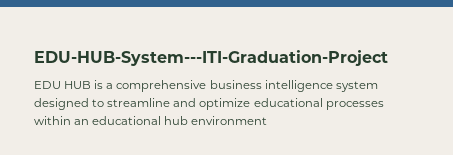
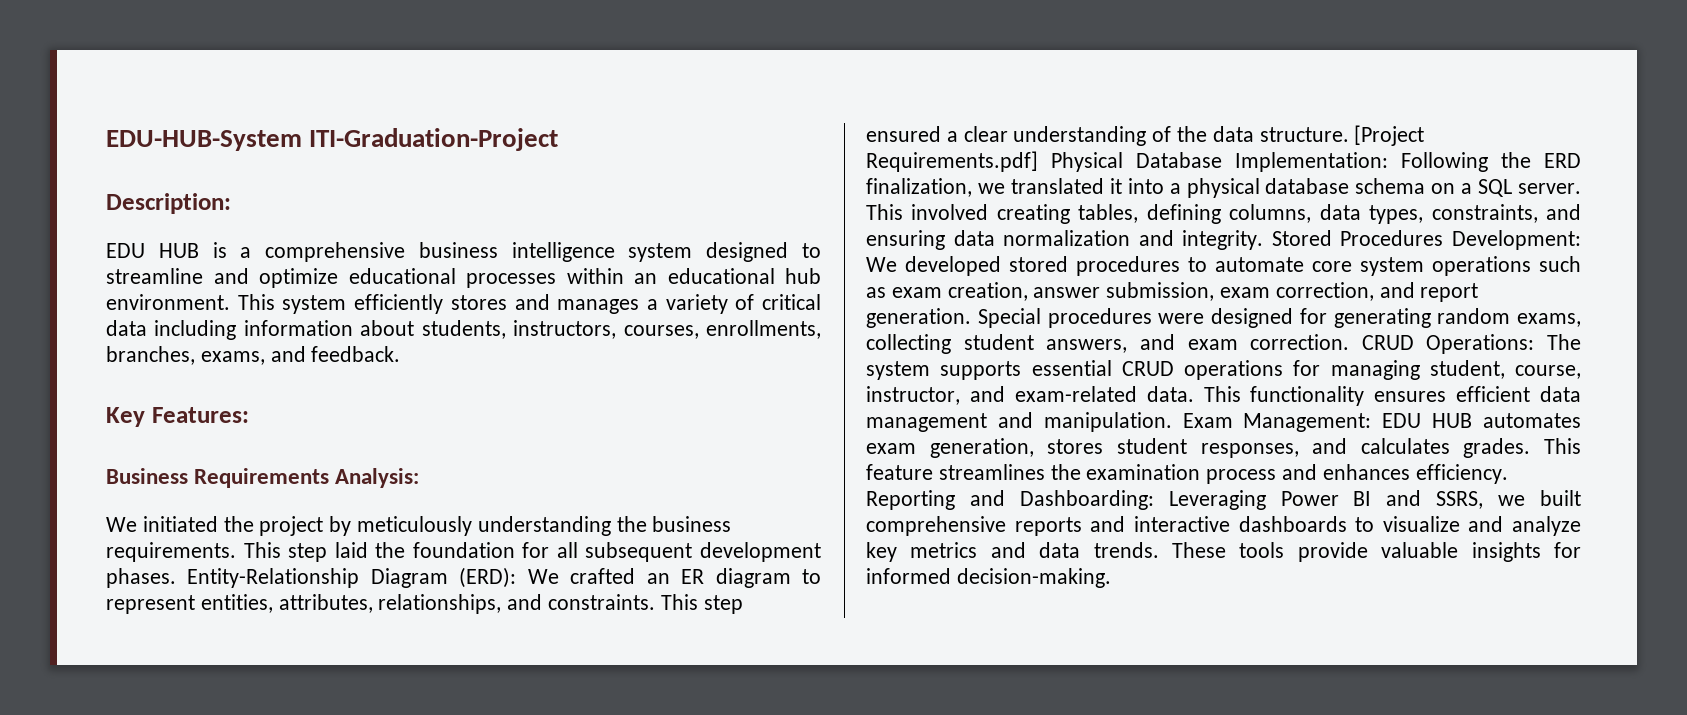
[34,50,388,66] EDU-HUB-System---ITI-Graduation-Project -> [106,128,559,151] [106,193,231,214] EDU-HUB-System ITI-Graduation-Project // Description:
[191,116,268,125] environment -> [106,294,822,314] [106,320,822,340] [106,346,401,365] [106,407,249,427] [106,468,420,488] [106,516,732,536] [106,542,821,562] [106,567,822,588] [106,594,743,614] [866,125,1425,146] [866,151,1581,172] [866,178,1581,198] [866,204,1581,224] [866,230,1581,250] [866,256,1581,276] [866,282,1479,302] [866,308,1581,328] [866,334,1581,354] [866,360,1581,380] [866,386,1581,406] [866,412,1581,432] [866,438,1581,458] [866,464,1508,484] [866,490,1581,510] [866,516,1581,536] [866,542,1581,562] [866,568,1111,588] environment. This system efficiently stores and manages a variety of critical data including information about students, instructors, courses, enrollments, branches, exams, and feedback. // Key Features: // Business Requirements Analysis: // We initiated the project by meticulously understanding the business requirements. This step laid the foundation for all subsequent development phases. Entity-Relationship Diagram (ERD): We crafted an ER diagram to represent entities, attributes, relationships, and constraints. This step ensured a clear understanding of the data structure. [Project Requirements.pdf] Physical Database Implementation: Following the ERD finalization, we translated it into a physical database schema on a SQL server. This involved creating tables, defining columns, data types, constraints, and ensuring data normalization and integrity. Stored Procedures Development: We developed stored procedures to automate core system operations such as exam creation, answer submission, exam correction, and report generation. Special procedures were designed for generating random exams, collecting student answers, and exam correction. CRUD Operations: The system supports essential CRUD operations for managing student, course, instructor, and exam-related data. This functionality ensures efficient data management and manipulation. Exam Management: EDU HUB automates exam generation, stores student responses, and calculates grades. This feature streamlines the examination process and enhances efficiency. Reporting and Dashboarding: Leveraging Power BI and SSRS, we built comprehensive reports and interactive dashboards to visualize and analyze key metrics and data trends. These tools provide valuable insights for informed decision-making.

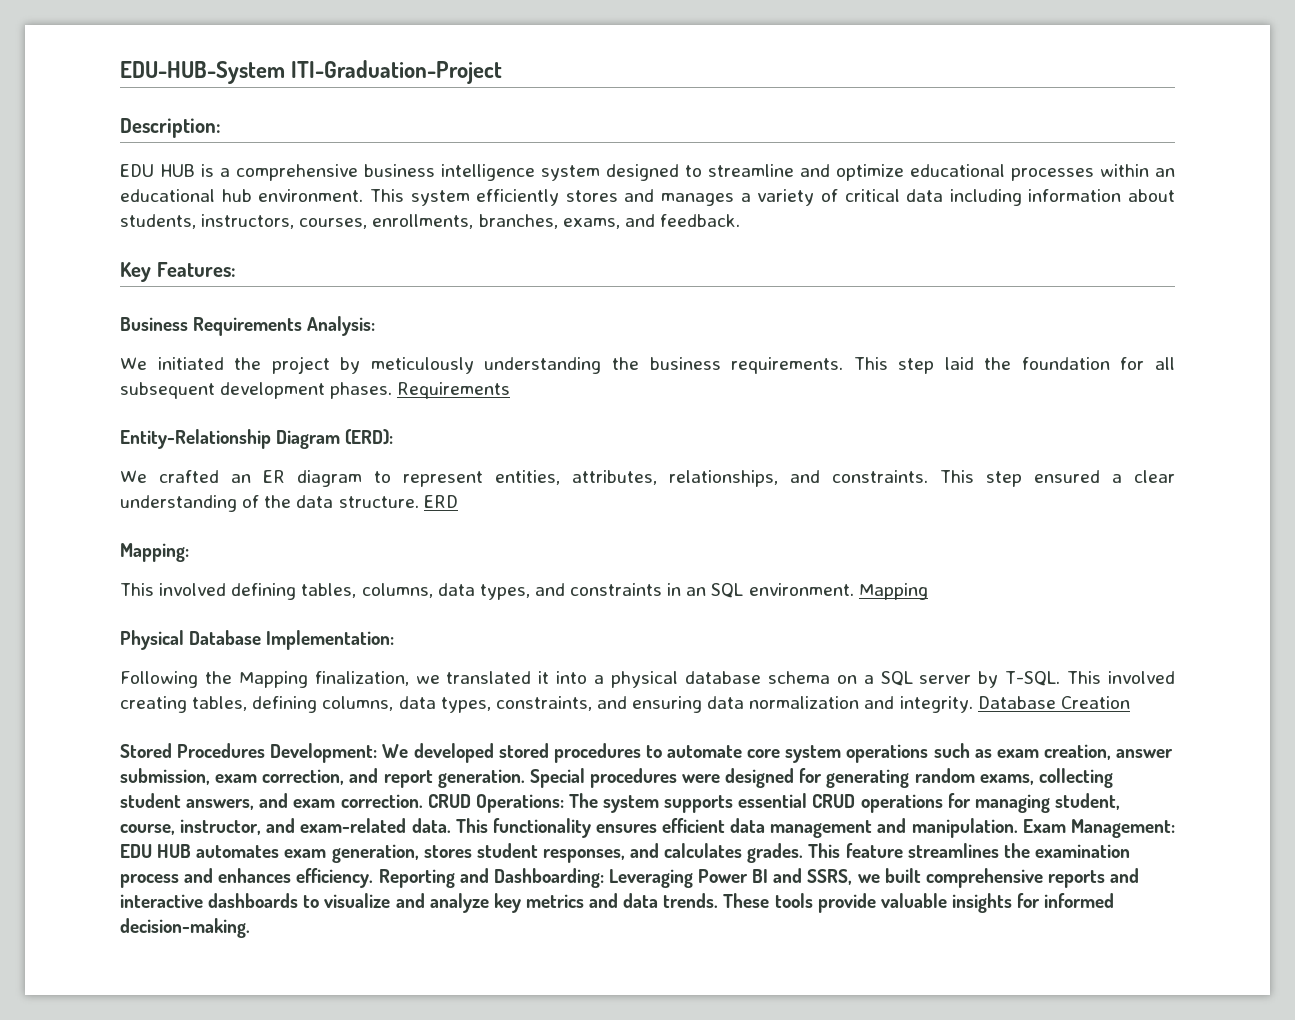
(176, 578) none -> [397,382,511,399] Requirements //
(517, 577) none -> (394, 437) //
[1354,125,1425,146] [866,151,1038,172] [Project Requirements.pdf] -> [423,495,458,508] [120,543,189,562] [120,583,928,600] ERD // Mapping: // This involved defining tables, columns, data types, and constraints in an SQL environment. Mapping //
(1388, 162) none -> (395, 640) //
[1544,153,1581,168] ERD -> [238,671,308,688] Mapping
[1518,183,1581,194] server. -> [919,671,1061,688] server by T-SQL.
(1264, 240) none -> [977,696,1130,709] Database Creation //

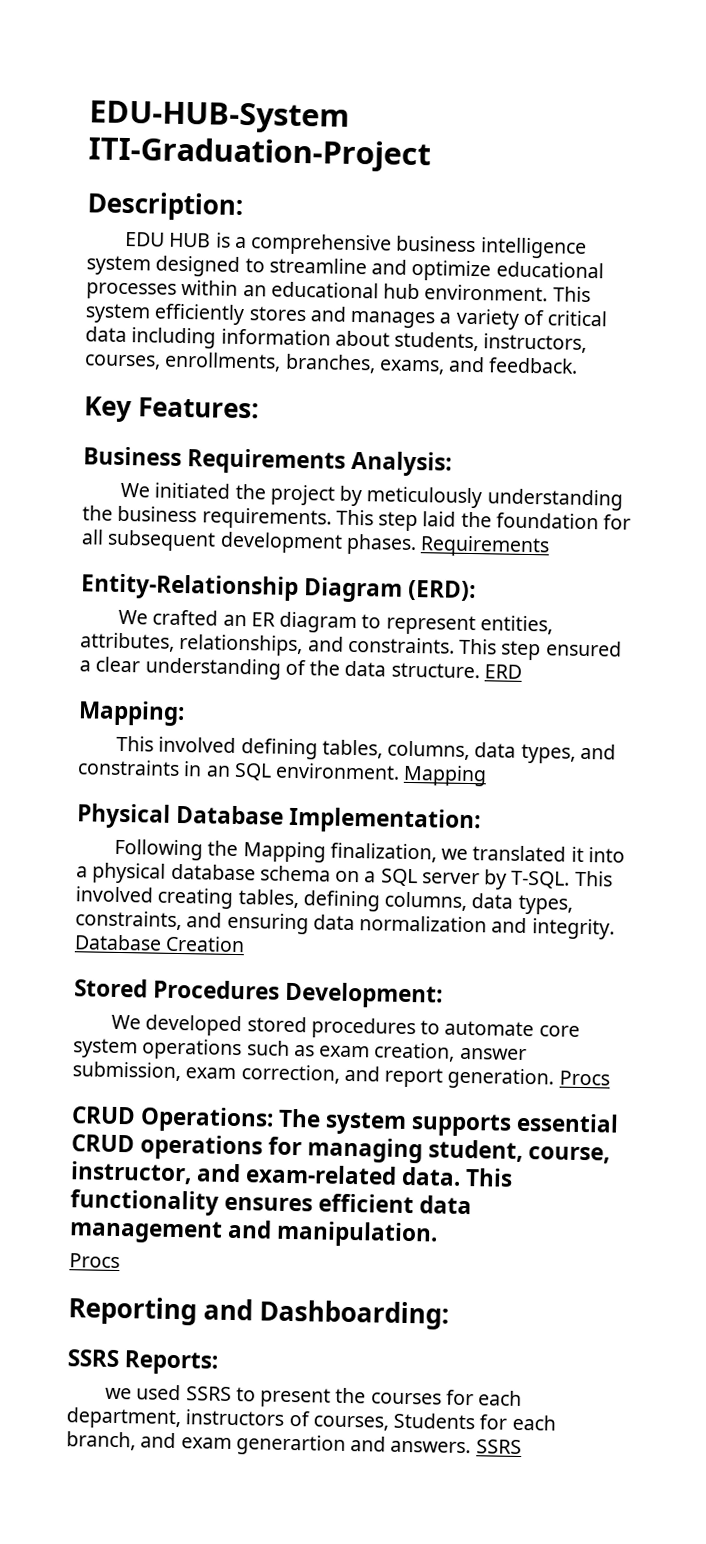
(378, 753) none -> (444, 995) //
[529,768,1113,788] [120,793,423,810] Special procedures were designed for generating random exams, collecting student answers, and exam correction. -> [558,1070,610,1086] Procs //
[1022,819,1175,838] [120,843,1130,863] [120,868,1140,888] [120,893,1115,913] [120,918,250,938] Exam Management: EDU HUB automates exam generation, stores student responses, and calculates grades. This feature streamlines the examination process and enhances efficiency. Reporting and Dashboarding: Leveraging Power BI and SSRS, we built comprehensive reports and interactive dashboards to visualize and analyze key metrics and data trends. These tools provide valuable insights for informed decision-making. -> [69,1253,120,1269] [68,1296,450,1330] [67,1349,219,1375] [105,1384,523,1408] [66,1407,556,1431] [66,1431,522,1456] // Procs // Reporting and Dashboarding: // SSRS Reports: // we used SSRS to present the courses for each department, instructors of courses, Students for each branch, and exam generartion and answers. SSRS

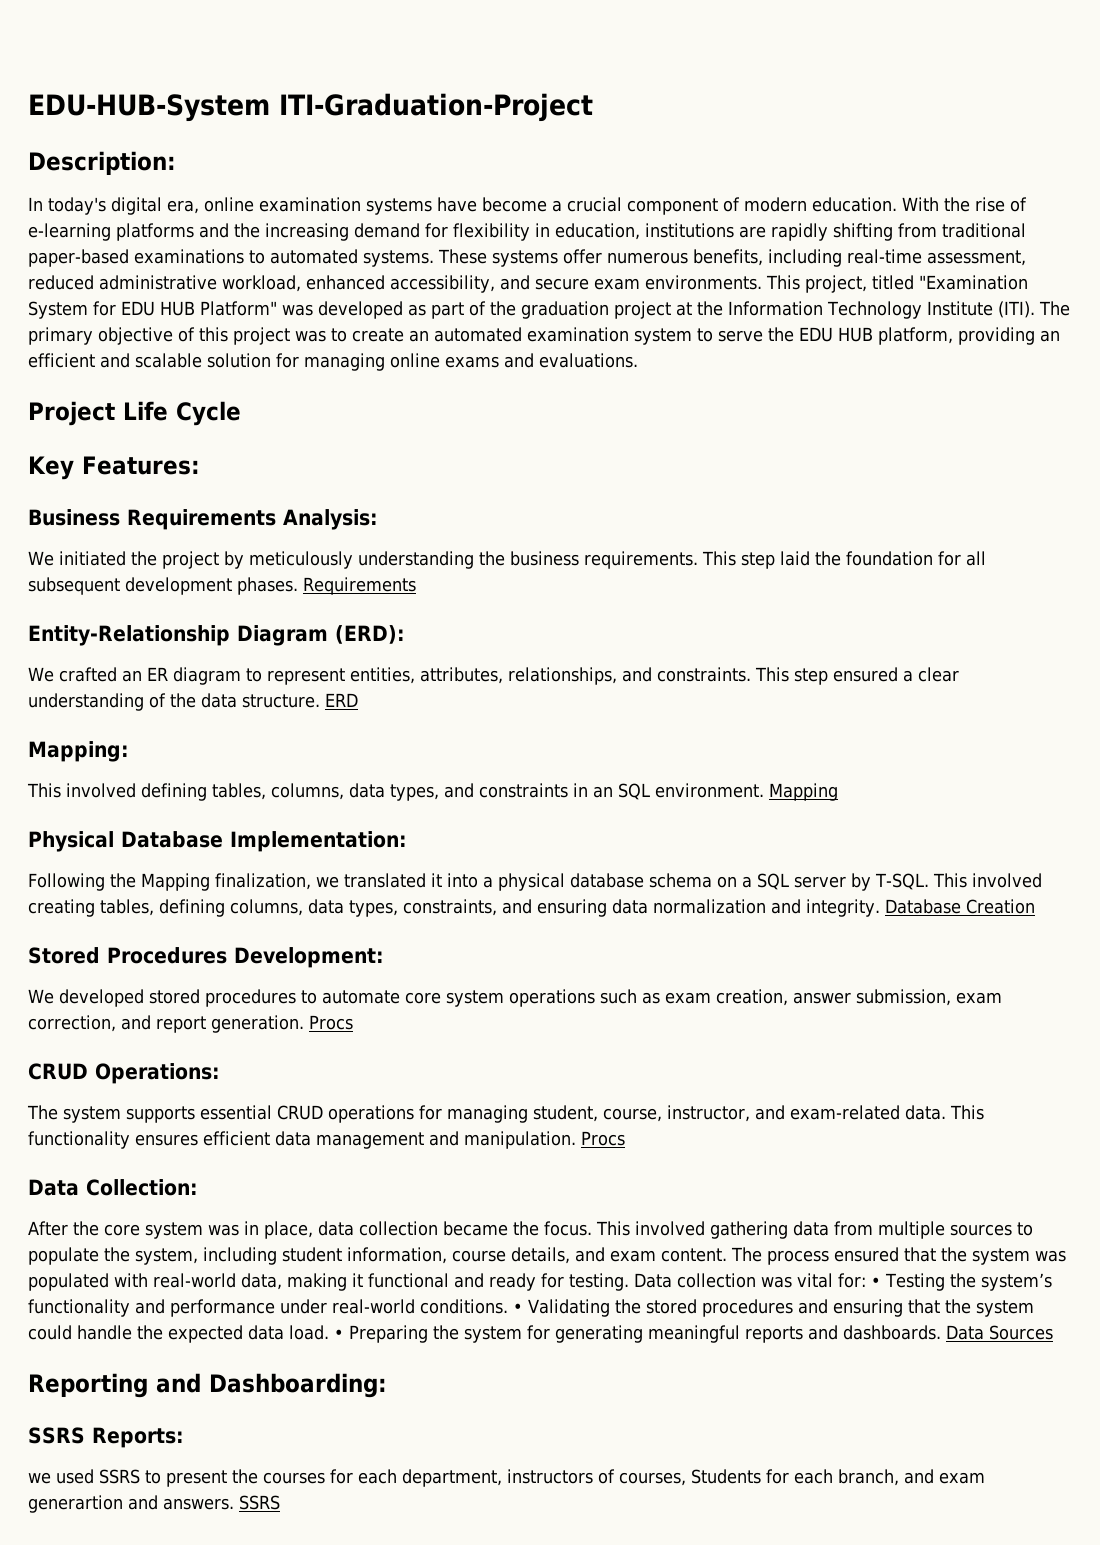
[125,231,587,259] [86,255,604,282] [86,279,591,303] [85,303,608,330] [85,326,588,353] [84,351,579,375] EDU HUB is a comprehensive business intelligence system designed to streamline and optimize educational processes within an educational hub environment. This system efficiently stores and manages a variety of critical data including information about students, instructors, courses, enrollments, branches, exams, and feedback. -> [28,197,1027,215] [28,223,1026,241] [28,249,1026,267] [28,275,1028,293] [28,301,1070,319] [28,327,1060,345] [28,353,638,371] [28,401,241,426] In today's digital era, online examination systems have become a crucial component of modern education. With the rise of e-learning platforms and the increasing demand for flexibility in education, institutions are rapidly shifting from traditional paper-based examinations to automated systems. These systems offer numerous benefits, including real-time assessment, reduced administrative workload, enhanced accessibility, and secure exam environments. This project, titled "Examination System for EDU HUB Platform" was developed as part of the graduation project at the Information Technology Institute (ITI). The primary objective of this project was to create an automated examination system to serve the EDU HUB platform, providing an efficient and scalable solution for managing online exams and evaluations. // Project Life Cycle
(275, 1119) none -> (220, 1073) //
[69,1253,120,1269] // Procs -> [581,1131,625,1146] [28,1179,198,1196] [28,1221,1033,1239] [28,1247,1066,1265] [28,1273,1052,1291] [28,1299,1034,1317] [28,1325,1053,1343] Procs // Data Collection: // After the core system was in place, data collection became the focus. This involved gathering data from multiple sources to populate the system, including student information, course details, and exam content. The process ensured that the system was populated with real-world data, making it functional and ready for testing. Data collection was vital for: • Testing the system’s functionality and performance under real-world conditions. • Validating the stored procedures and ensuring that the system could handle the expected data load. • Preparing the system for generating meaningful reports and dashboards. Data Sources

